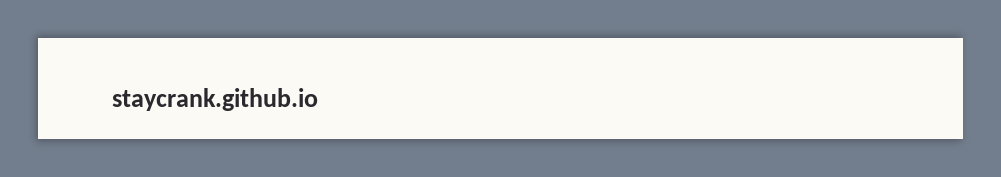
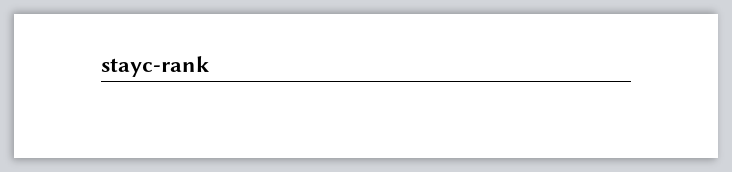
[112,88,318,111] staycrank.github.io -> [101,56,209,77] stayc-rank

